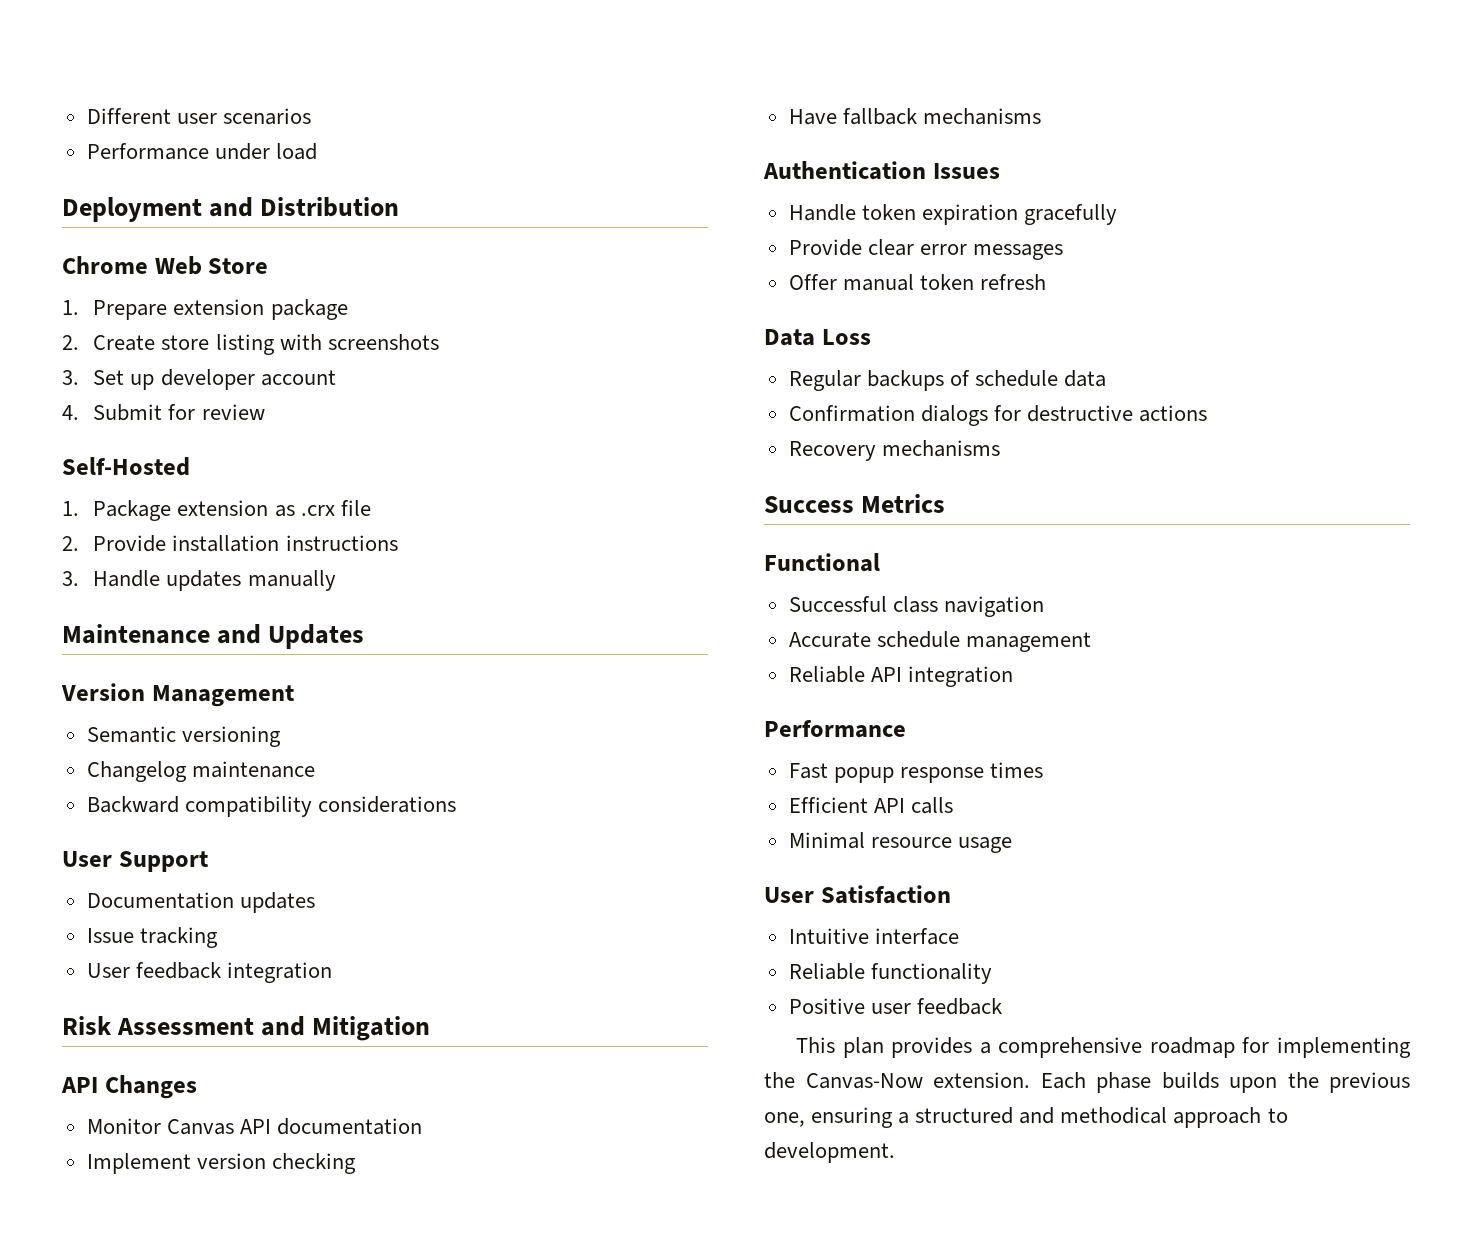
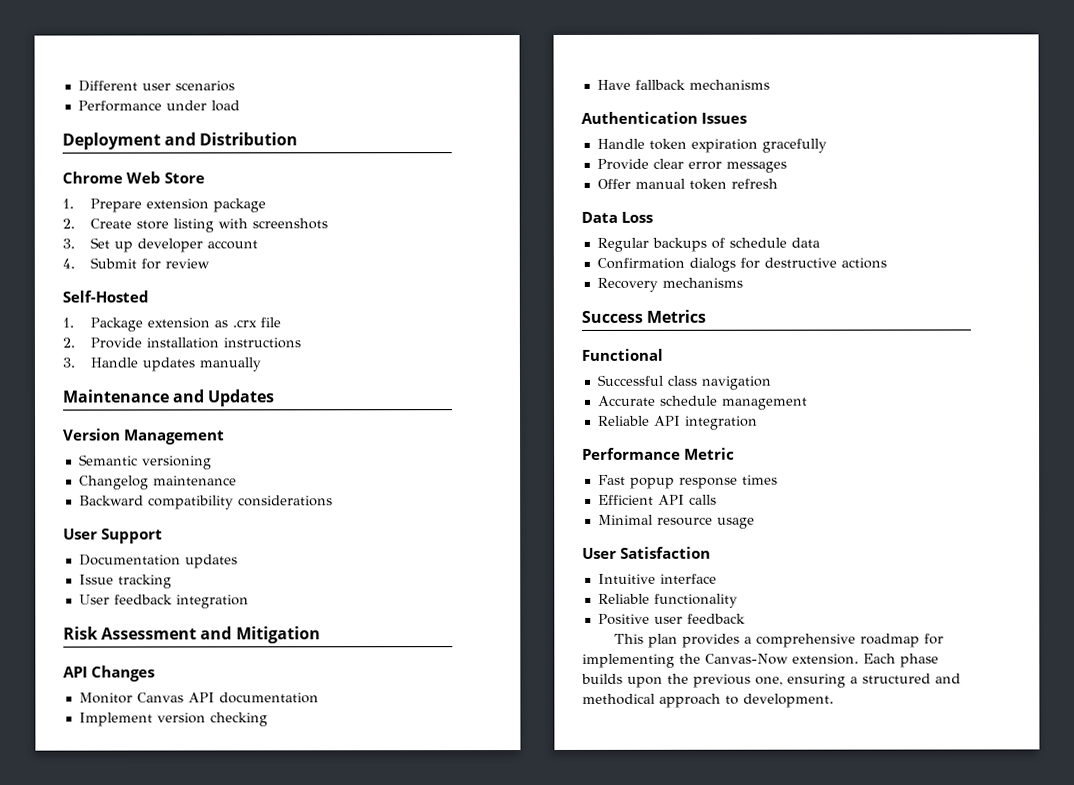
(906, 729) none -> [684,447,736,460] Metric

